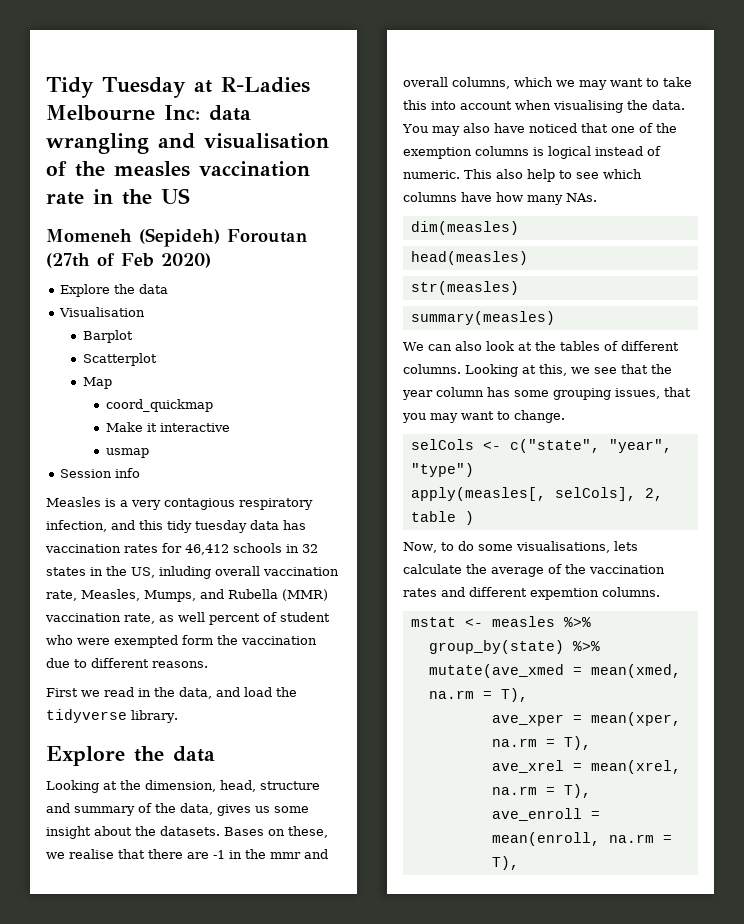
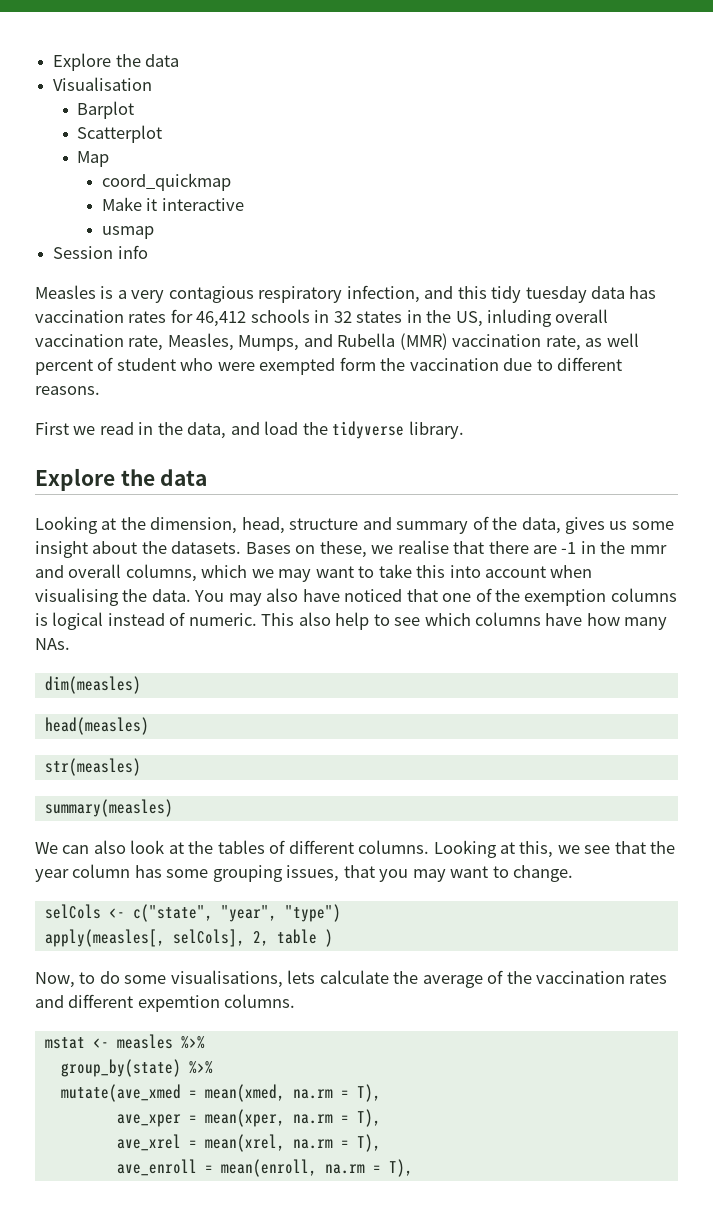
[46,77,310,98] [46,105,251,121] [46,133,329,154] [46,161,310,177] [46,188,190,205] [46,228,307,247] [46,253,211,268] Tidy Tuesday at R-Ladies Melbourne Inc: data wrangling and visualisation of the measles vaccination rate in the US // Momeneh (Sepideh) Foroutan (27th of Feb 2020) // -> (53, 62) none

